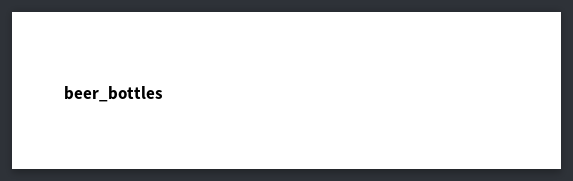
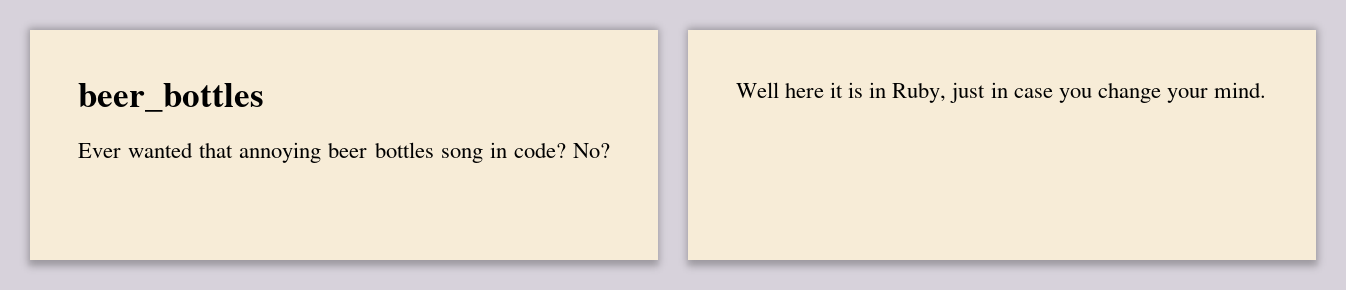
(163, 94) none -> [78,142,610,163] [736,82,1266,103] // Ever wanted that annoying beer bottles song in code? No? Well here it is in Ruby, just in case you change your mind.

